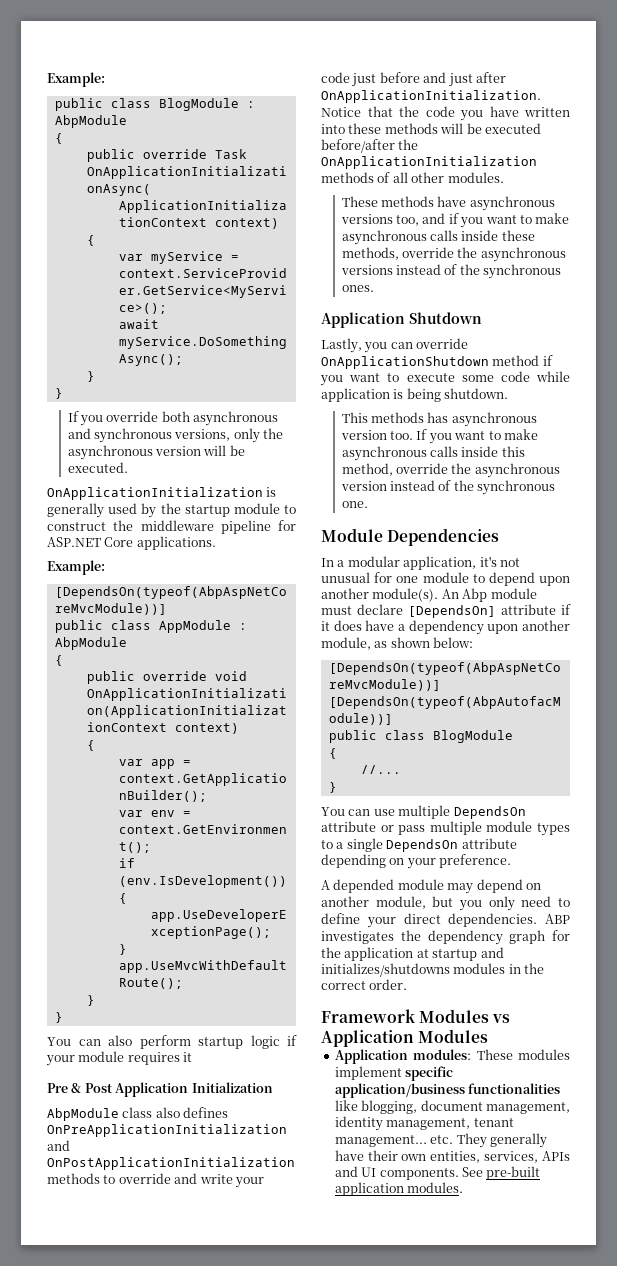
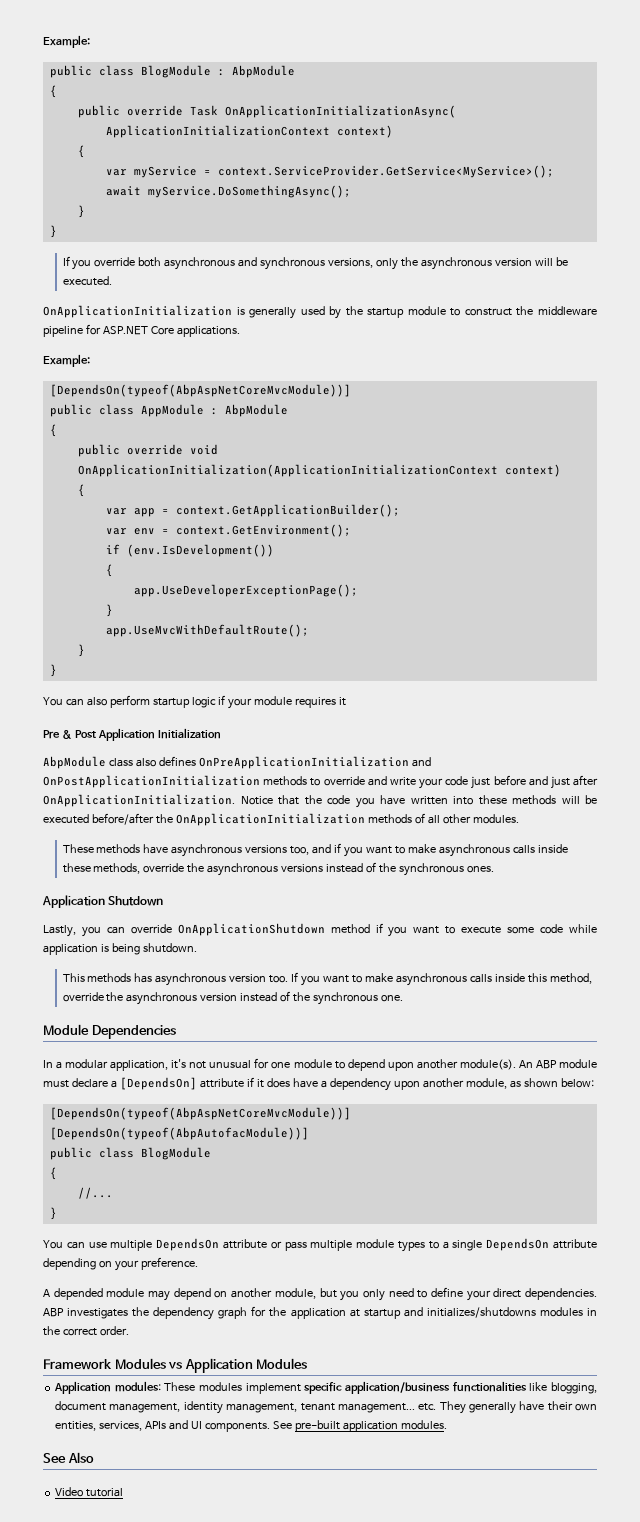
[462,588,488,602] Abp -> [535,1060,557,1069] ABP
(403, 609) none -> [110,1080,117,1088] a
(464, 1187) none -> [43,1452,94,1463] [55,1487,124,1497] // See Also // Video tutorial

